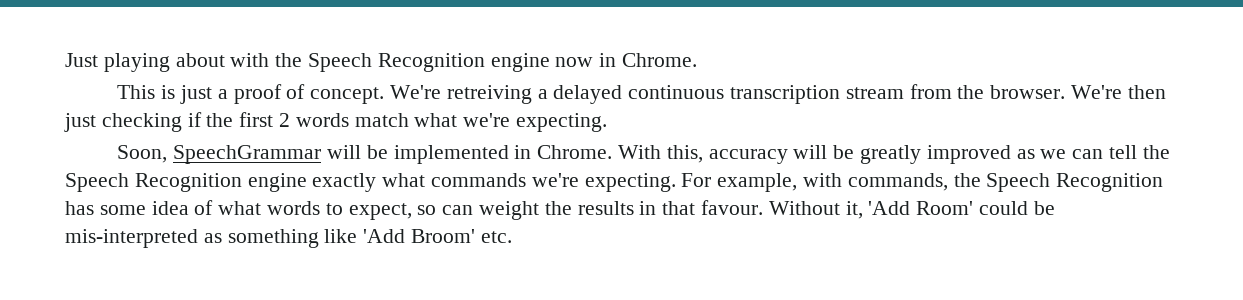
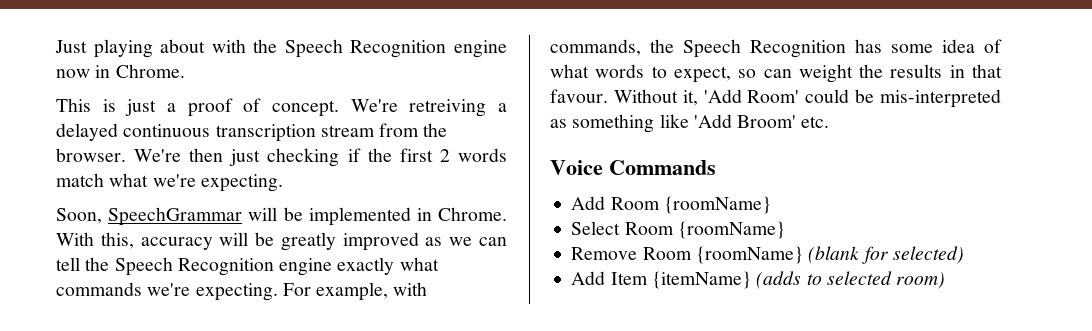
(512, 237) none -> [550,160,716,175] [571,196,771,214] [571,221,785,239] [571,246,964,264] [571,271,946,289] // Voice Commands // Add Room {roomName} // Select Room {roomName} // Remove Room {roomName} (blank for selected) // Add Item {itemName} (adds to selected room)

